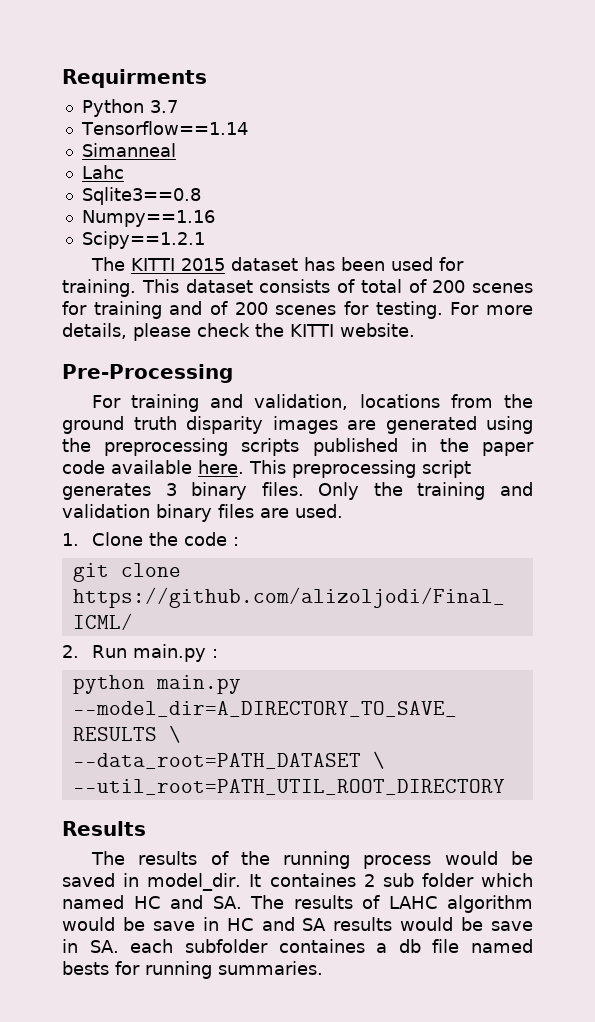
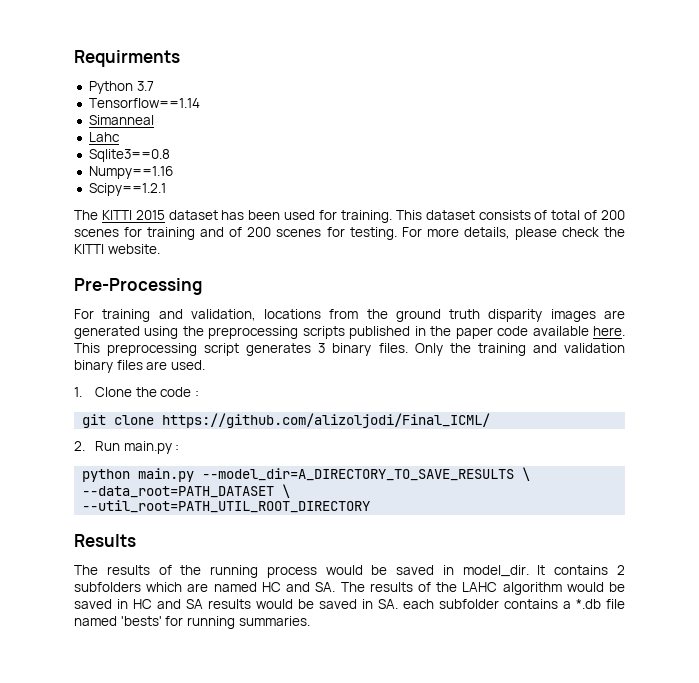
[269,873,533,887] containes 2 sub folder which -> [554,565,625,575] [74,582,209,592] contains 2 subfolders which are
(380, 902) none -> [436,582,458,592] the
[152,921,195,931] save -> [74,599,112,609] saved
[490,921,533,931] save -> [319,599,357,609] saved
[278,939,421,953] containes a db -> [504,599,601,609] contains a *.db
[62,961,109,975] bests -> [120,616,162,626] 'bests'

